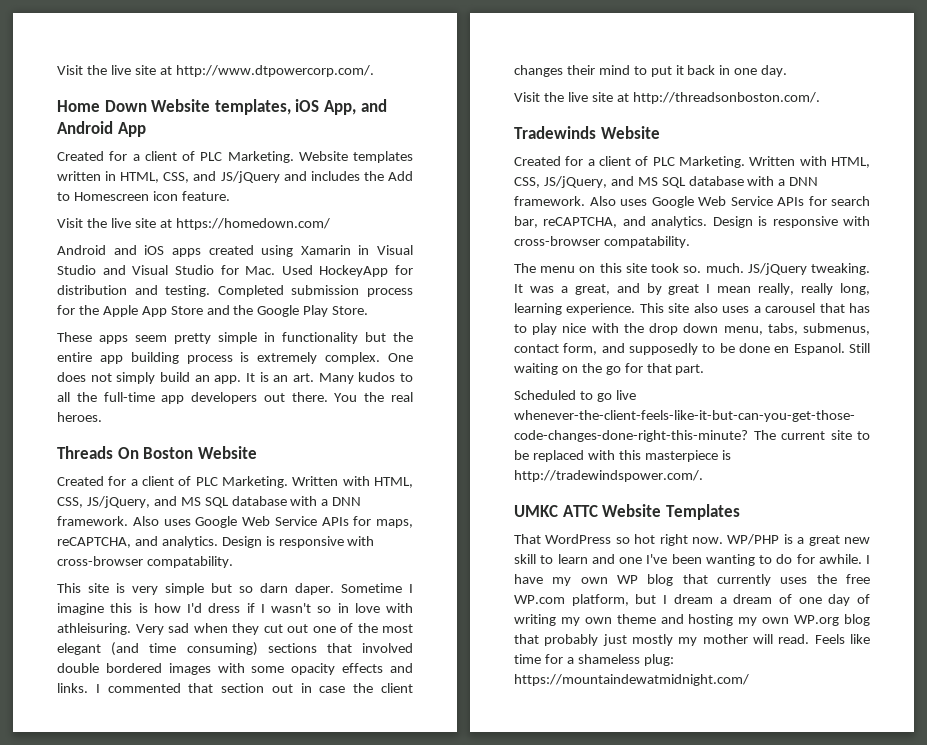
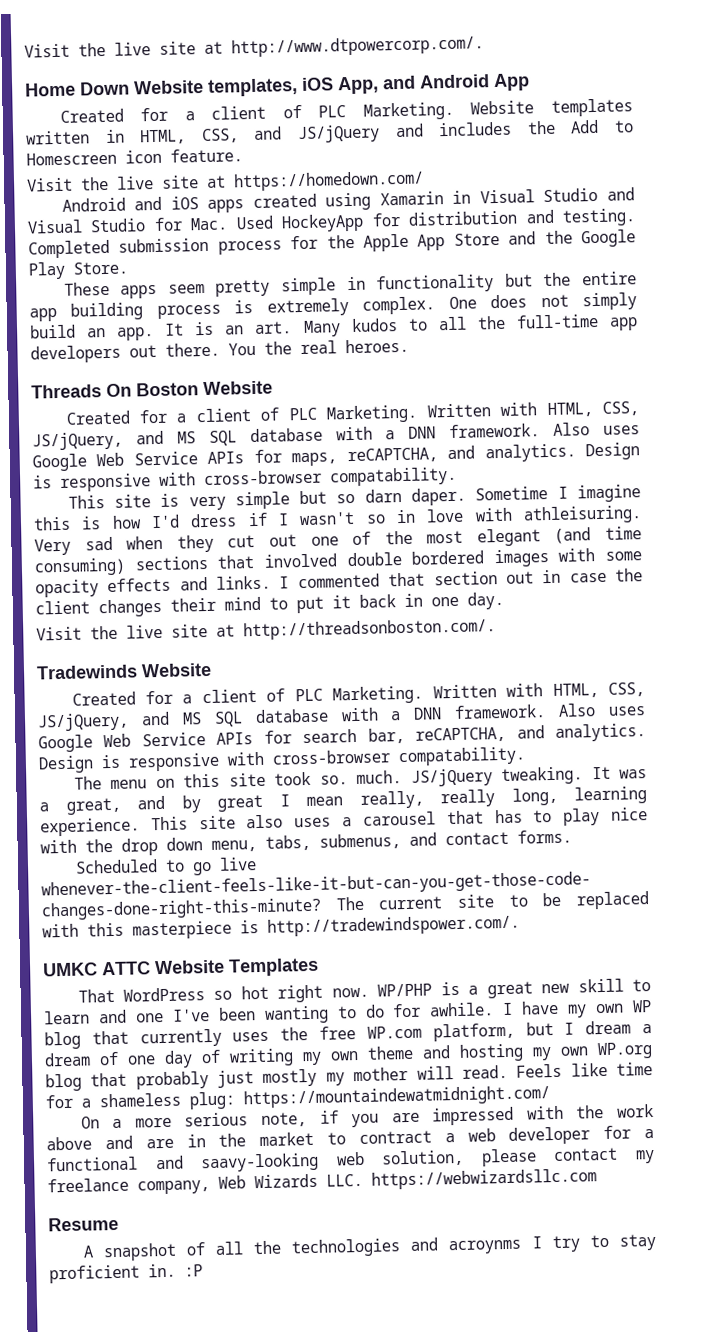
[514,343,870,355] [514,363,705,375] contact form, and supposedly to be done en Espanol. Still waiting on the go for that part. -> [409,829,572,846] and contact forms.
(749, 680) none -> [80,1103,655,1129] [46,1125,654,1151] [46,1147,655,1173] [47,1168,597,1195] [48,1216,119,1232] [82,1233,656,1262] [49,1263,203,1284] // On a more serious note, if you are impressed with the work above and are in the market to contract a web developer for a functional and saavy-looking web solution, please contact my freelance company, Web Wizards LLC. https://webwizardsllc.com // Resume // A snapshot of all the technologies and acroynms I try to stay proficient in. :P

